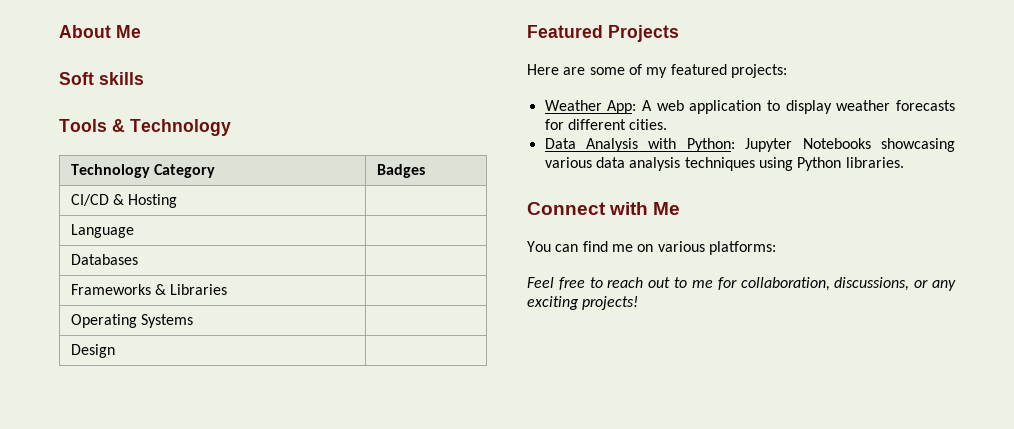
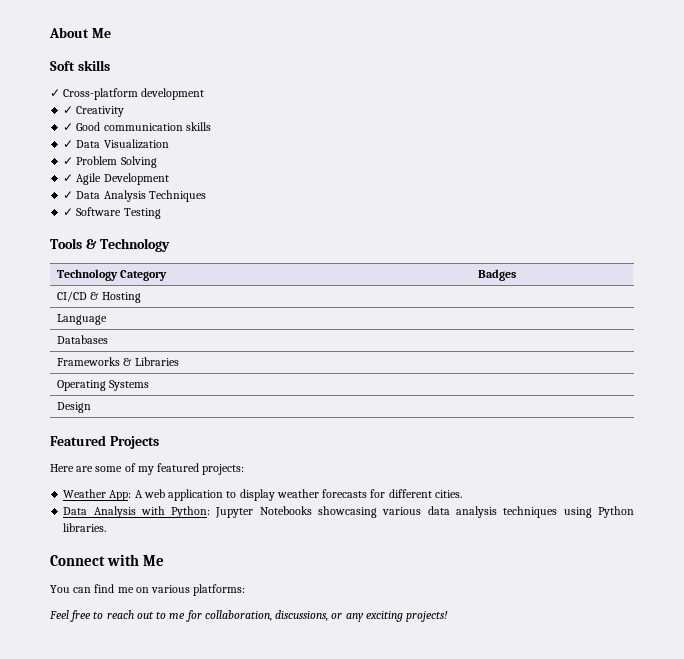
(144, 78) none -> [50,88,205,100] [63,106,125,117] [63,122,211,131] [63,139,169,149] [63,156,157,168] [63,173,169,185] [63,190,206,202] [63,207,161,219] // ✓ Cross-platform development // ✓ Creativity // ✓ Good communication skills // ✓ Data Visualization // ✓ Problem Solving // ✓ Agile Development // ✓ Data Analysis Techniques // ✓ Software Testing

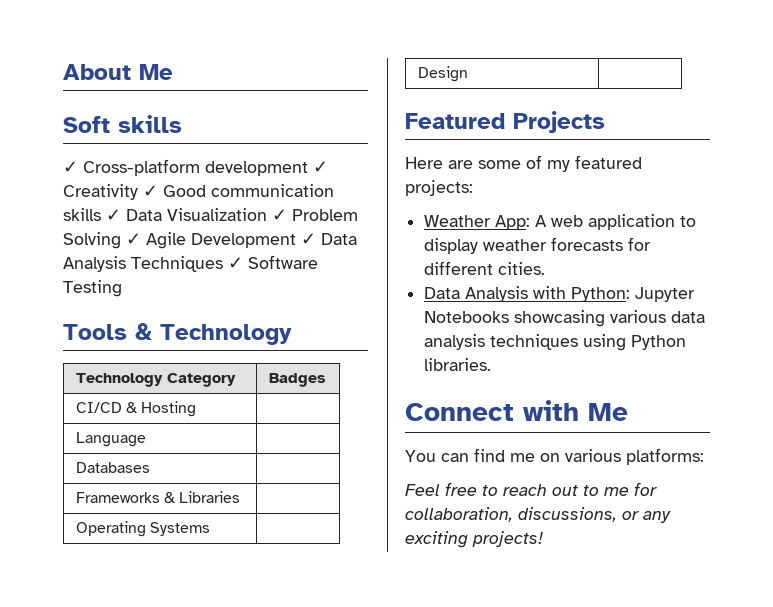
(205, 94) // -> (308, 168) none
(125, 111) // -> (138, 192) none
(211, 126) // -> (101, 214) none
(169, 144) // -> (267, 214) none
(157, 162) // -> (121, 240) none
(169, 179) // -> (296, 240) none
(206, 196) // -> (223, 264) none

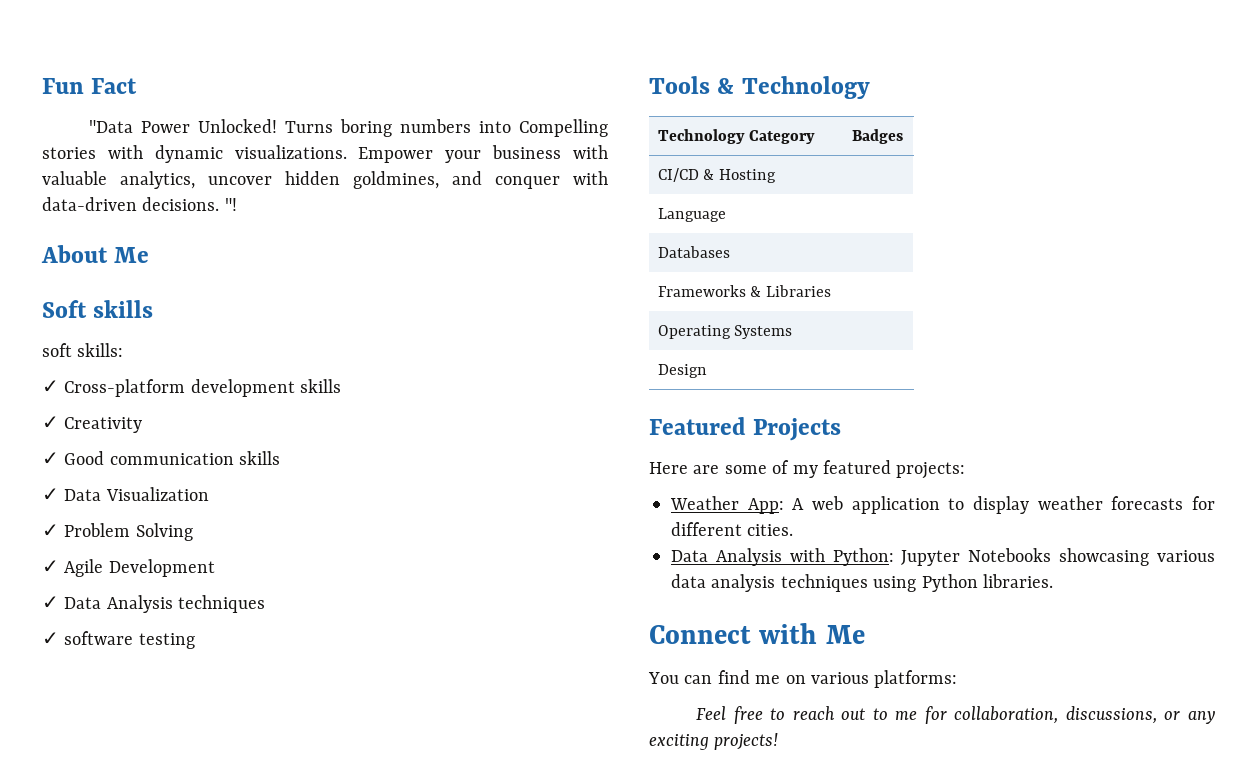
(63, 72) none -> [42,78,138,94] [89,119,608,137] [42,145,608,163] [42,171,608,189] [42,197,237,211] Fun Fact // "Data Power Unlocked! Turns boring numbers into Compelling stories with dynamic visualizations. Empower your business with valuable analytics, uncover hidden goldmines, and conquer with data-driven decisions. "! //
(182, 124) none -> [42,343,124,357] // soft skills:
(308, 168) none -> [300,379,342,393] skills //
(138, 192) none -> (143, 425) //
(101, 214) none -> (281, 458) //
(267, 214) none -> (209, 494) //
(121, 240) none -> (193, 532) //
(296, 240) none -> (215, 568) //
[131,255,318,272] [63,280,122,297] Techniques ✓ Software Testing -> [178,595,266,613] [42,631,195,649] techniques // ✓ software testing

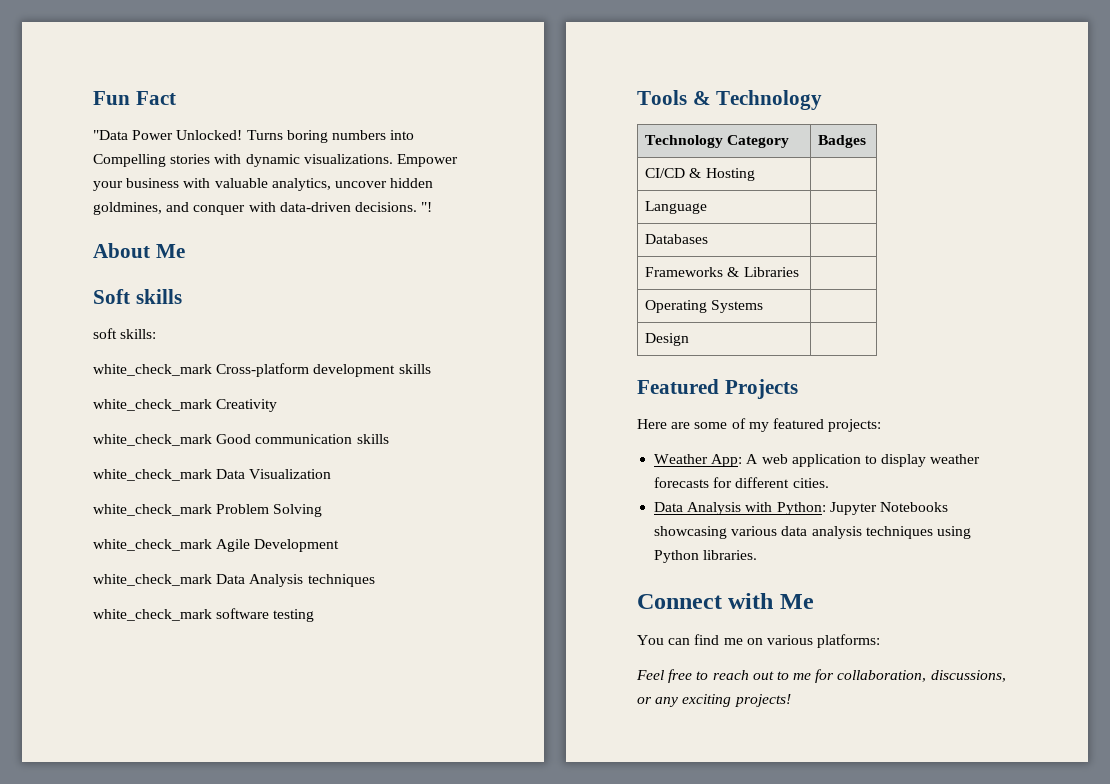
[42,380,59,393] ✓ -> [93,364,212,376] white_check_mark
[42,416,59,429] ✓ -> [93,399,212,411] white_check_mark
[42,452,59,465] ✓ -> [93,434,212,446] white_check_mark
[42,488,59,501] ✓ -> [93,469,212,481] white_check_mark
[42,524,59,537] ✓ -> [93,504,212,516] white_check_mark
[42,560,59,573] ✓ -> [93,539,212,551] white_check_mark
[42,596,59,609] ✓ -> [93,574,212,586] white_check_mark
[42,632,59,645] ✓ -> [93,609,212,621] white_check_mark

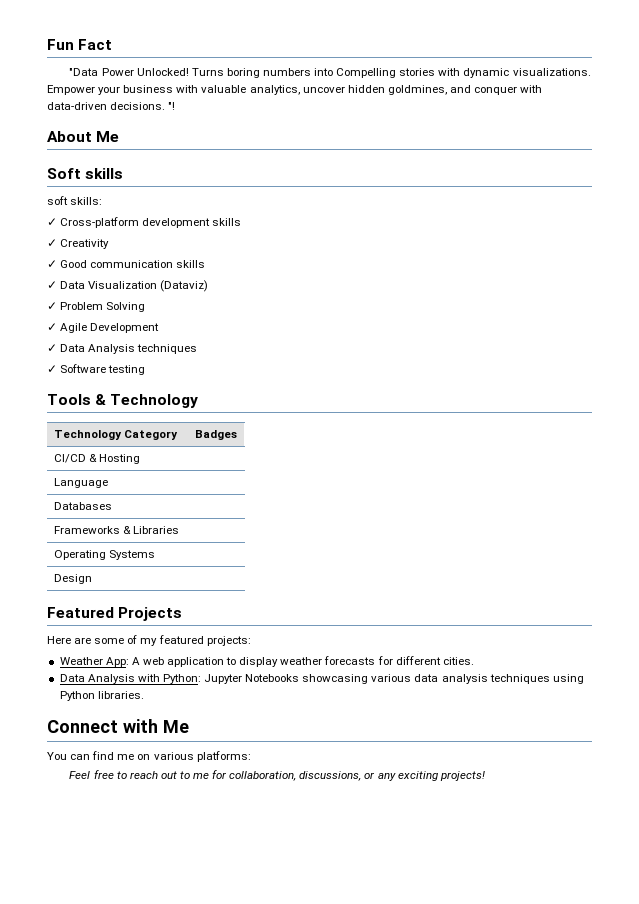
[93,364,212,376] white_check_mark -> [47,218,57,226] ✓
[93,399,212,411] white_check_mark -> [47,239,57,247] ✓
[93,434,212,446] white_check_mark -> [47,260,57,268] ✓
[93,469,212,481] white_check_mark -> [47,281,57,289] ✓
[93,504,212,516] // white_check_mark -> [160,280,209,292] [47,302,57,310] (Dataviz) // ✓
[93,539,212,551] white_check_mark -> [47,323,57,331] ✓
[93,574,212,586] white_check_mark -> [47,344,57,352] ✓
[93,608,270,621] white_check_mark software -> [47,364,107,373] ✓ Software

